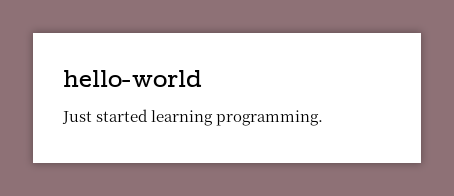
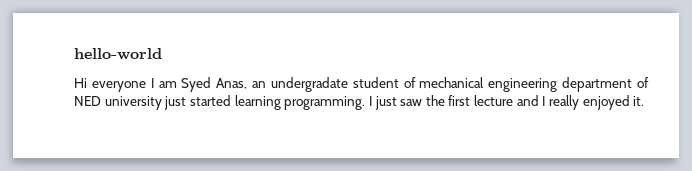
[62,109,324,126] Just started learning programming. -> [74,77,649,92] [74,95,645,110] Hi everyone I am Syed Anas, an undergradate student of mechanical engineering department of NED university just started learning programming. I just saw the first lecture and I really enjoyed it.

